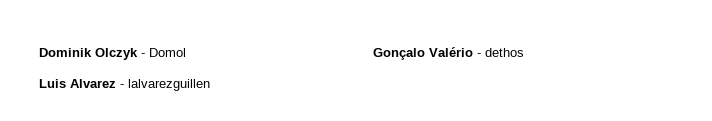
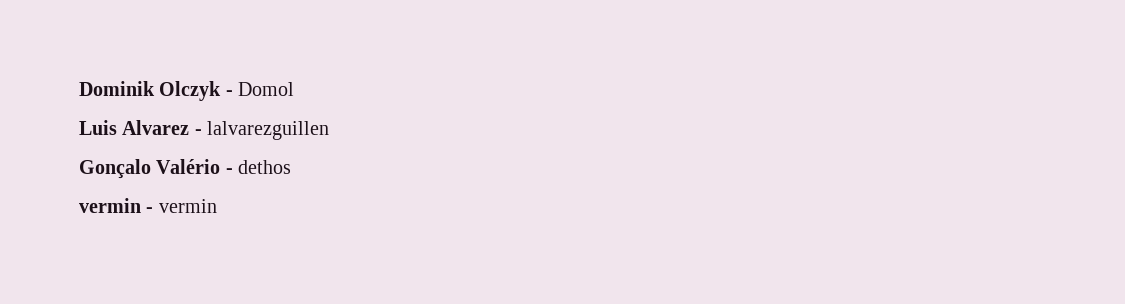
(524, 52) none -> [79,198,217,213] // vermin - vermin

